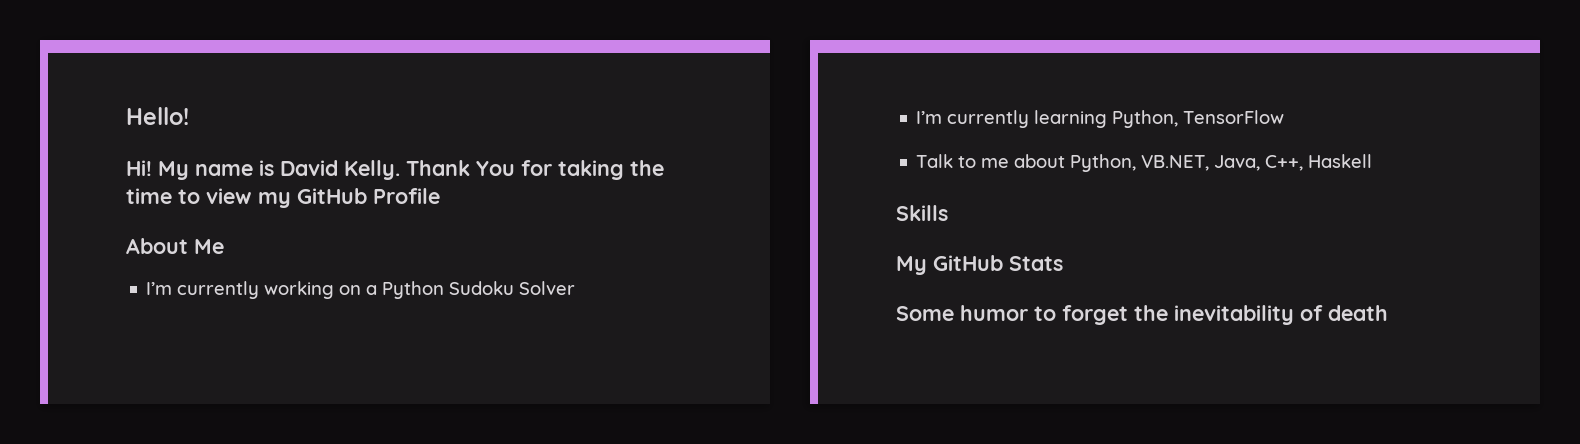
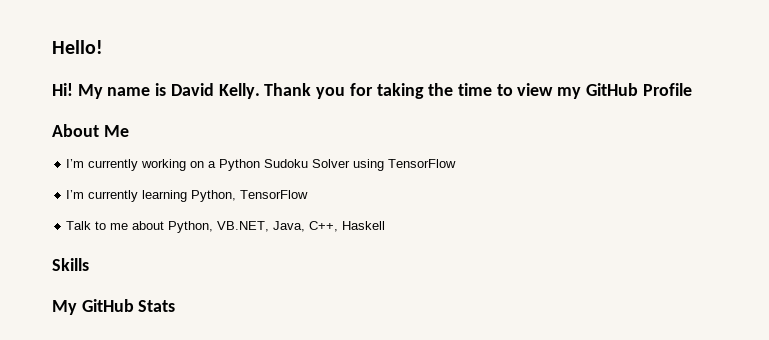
[476,161,515,176] You -> [316,87,346,99] you
(576, 288) none -> [353,159,457,171] using TensorFlow
[896,305,1388,325] // Some humor to forget the inevitability of death -> (176, 306) none

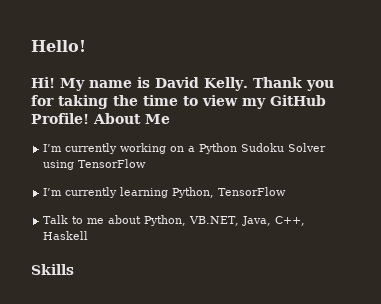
[642,83,692,96] Profile // -> [31,113,89,124] Profile!
[52,299,176,315] // My GitHub Stats -> (74, 269) none

